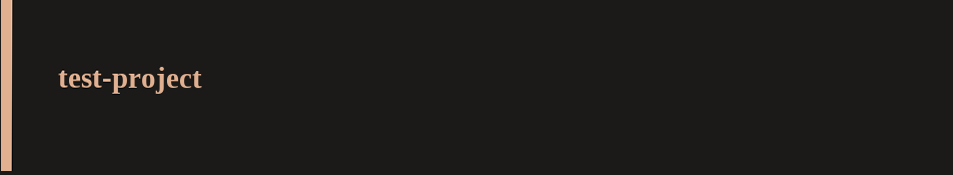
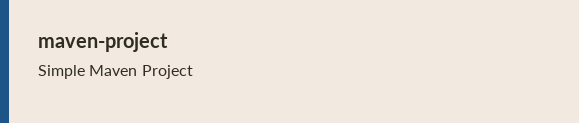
[57,66,203,95] test-project -> [38,32,168,52] [38,65,193,79] maven-project // Simple Maven Project

